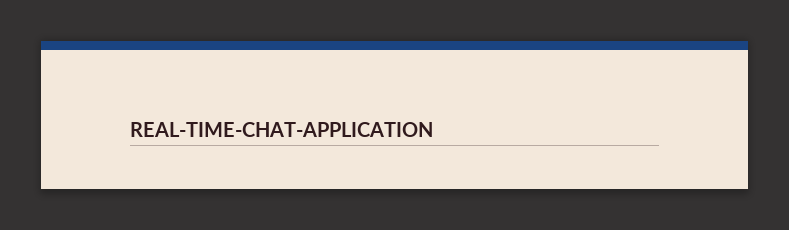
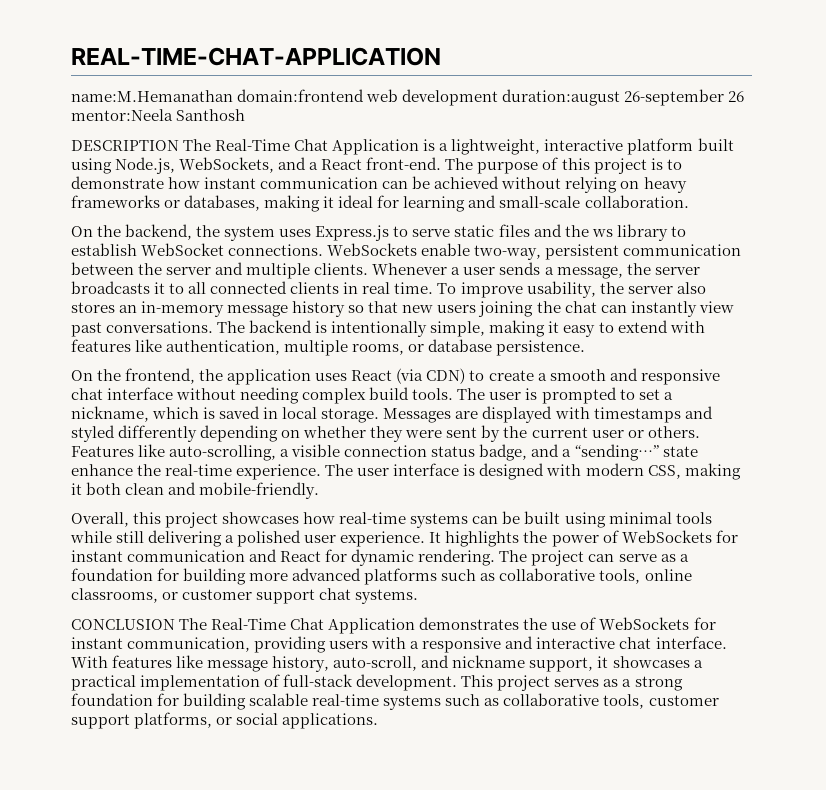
(433, 129) none -> [71,89,745,106] [71,109,246,121] [71,138,734,155] [71,157,682,174] [71,176,687,193] [71,195,689,212] [71,224,686,241] [71,243,742,260] [71,262,700,279] [71,281,706,298] [71,301,734,317] [71,320,705,337] [71,339,586,356] [71,368,720,385] [71,387,673,404] [71,406,713,423] [71,425,700,442] [71,444,698,461] [71,463,741,480] [71,482,320,499] [71,511,712,528] [70,530,738,547] [71,549,689,566] [71,568,692,585] [71,588,419,604] [71,617,716,634] [71,636,727,653] [71,655,703,672] [71,674,683,691] [71,693,719,710] [71,712,379,729] // name:M.Hemanathan domain:frontend web development duration:august 26-september 26 mentor:Neela Santhosh // DESCRIPTION The Real-Time Chat Application is a lightweight, interactive platform built using Node.js, WebSockets, and a React front-end. The purpose of this project is to demonstrate how instant communication can be achieved without relying on heavy frameworks or databases, making it ideal for learning and small-scale collaboration. // On the backend, the system uses Express.js to serve static files and the ws library to establish WebSocket connections. WebSockets enable two-way, persistent communication between the server and multiple clients. Whenever a user sends a message, the server broadcasts it to all connected clients in real time. To improve usability, the server also stores an in-memory message history so that new users joining the chat can instantly view past conversations. The backend is intentionally simple, making it easy to extend with features like authentication, multiple rooms, or database persistence. // On the frontend, the application uses React (via CDN) to create a smooth and responsive chat interface without needing complex build tools. The user is prompted to set a nickname, which is saved in local storage. Messages are displayed with timestamps and styled differently depending on whether they were sent by the current user or others. Features like auto-scrolling, a visible connection status badge, and a “sending…” state enhance the real-time experience. The user interface is designed with modern CSS, making it both clean and mobile-friendly. // Overall, this project showcases how real-time systems can be built using minimal tools while still delivering a polished user experience. It highlights the power of WebSockets for instant communication and React for dynamic rendering. The project can serve as a foundation for building more advanced platforms such as collaborative tools, online classrooms, or customer support chat systems. // CONCLUSION The Real-Time Chat Application demonstrates the use of WebSockets for instant communication, providing users with a responsive and interactive chat interface. With features like message history, auto-scroll, and nickname support, it showcases a practical implementation of full-stack development. This project serves as a strong foundation for building scalable real-time systems such as collaborative tools, customer support platforms, or social applications.

